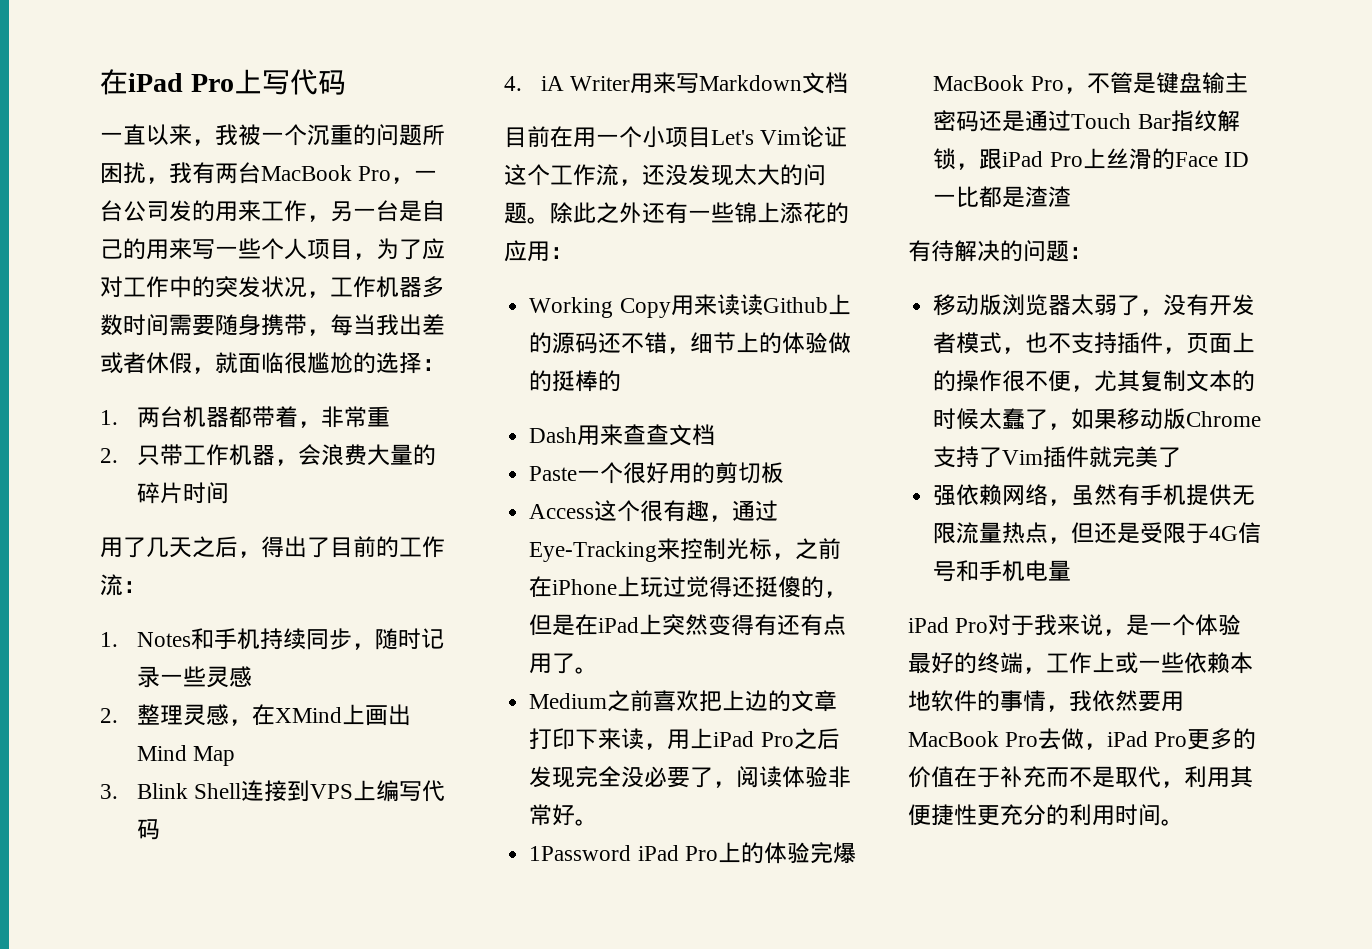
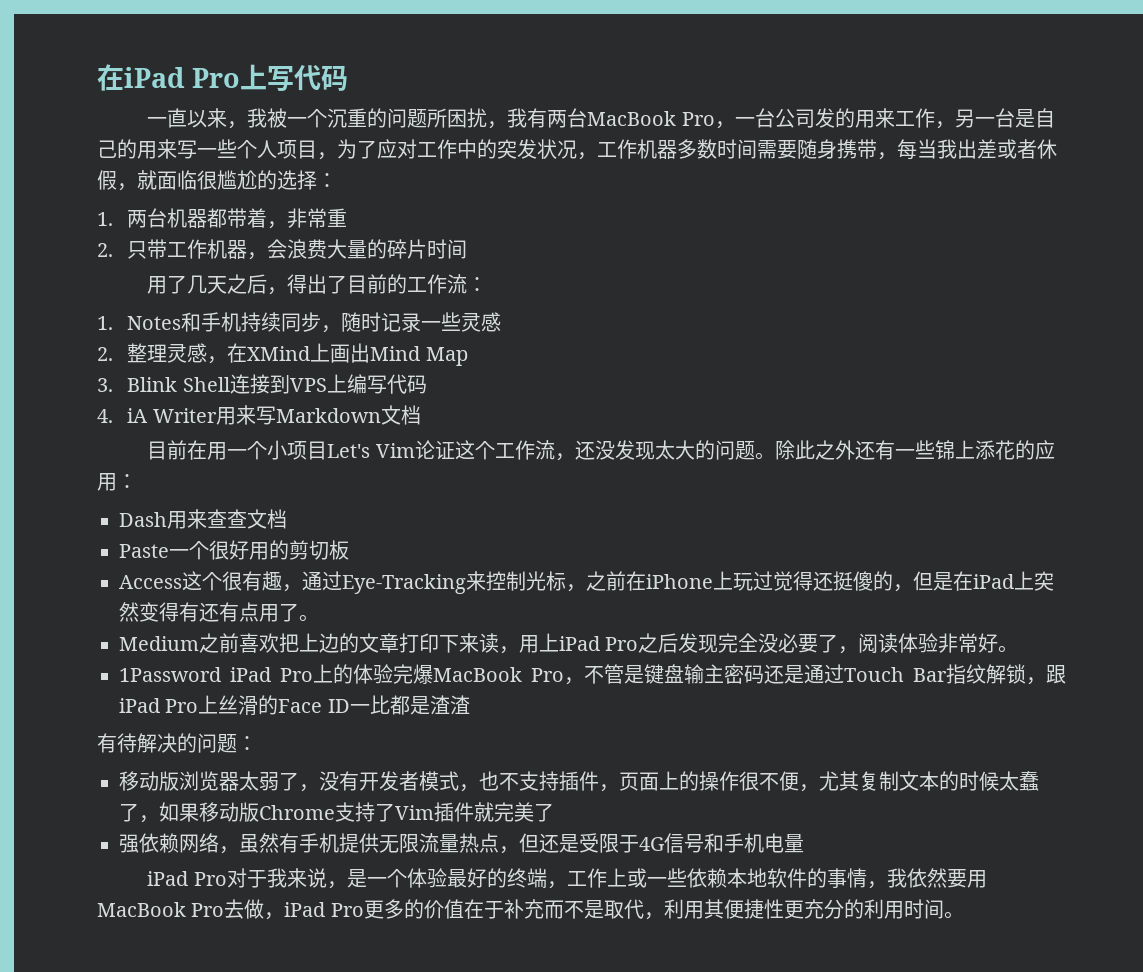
[529,294,851,318] [529,332,852,354] [529,370,622,392] // Working Copy用来读读Github上的源码还不错，细节上的体验做的挺棒的 -> (137, 481) none

